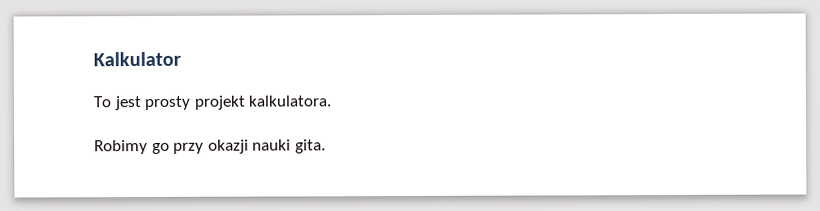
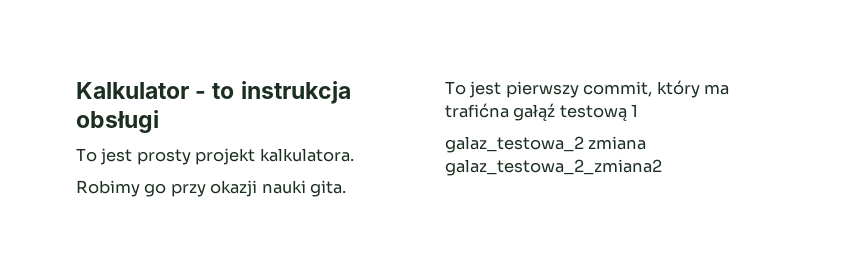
(181, 59) none -> [195,81,351,104] [76,110,159,133] - to instrukcja obsługi
(326, 146) none -> [445,80,730,98] [445,103,639,121] [445,136,647,153] [445,159,662,176] // To jest pierwszy commit, który ma trafićna gałąź testową 1 // galaz_testowa_2 zmiana galaz_testowa_2_zmiana2

